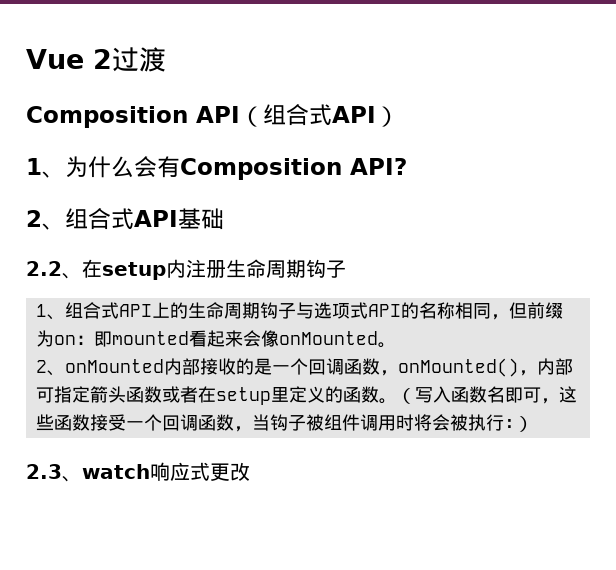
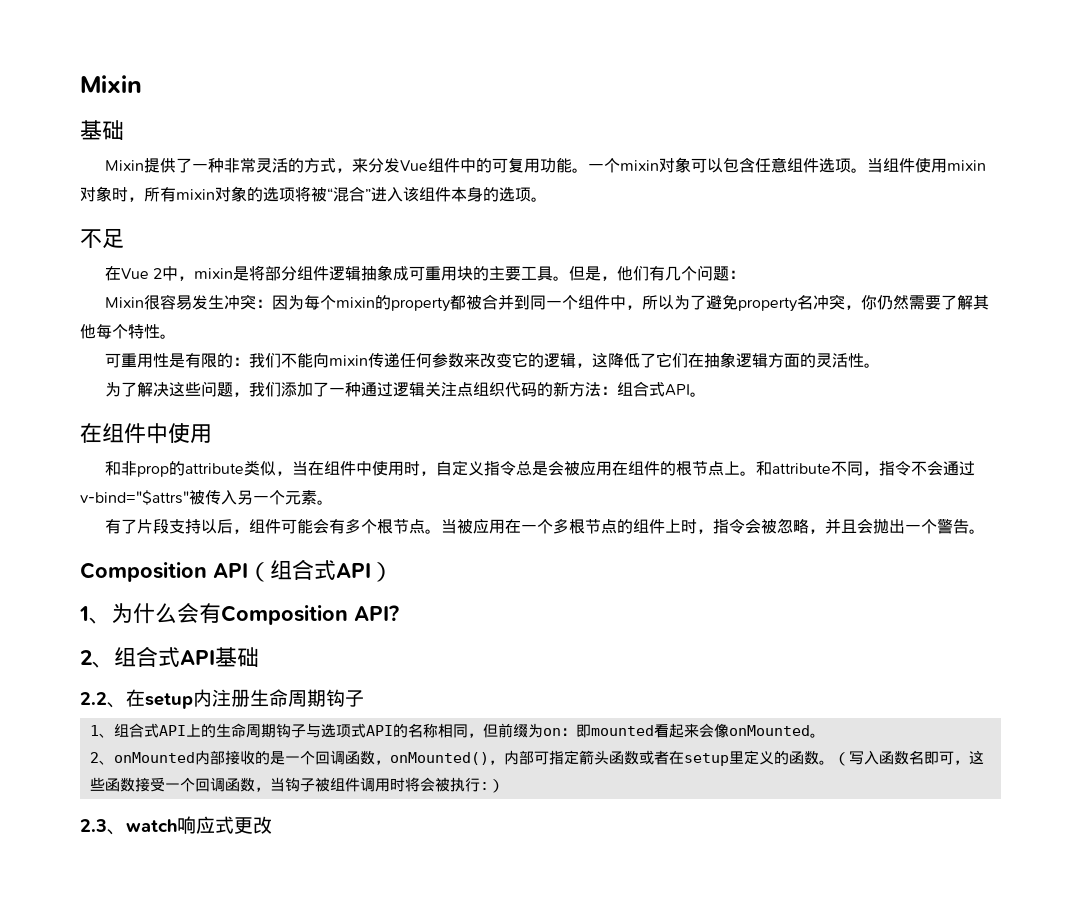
[26,47,166,72] Vue 2过渡 -> [80,75,142,93] [80,120,124,140] [104,157,986,173] [80,186,547,202] [80,228,124,249] [104,265,746,281] [104,294,989,312] [80,324,176,339] [104,352,880,368] [104,381,706,397] [80,423,212,444] [104,460,975,477] [80,490,333,505] [104,518,985,534] Mixin // 基础 // Mixin提供了一种非常灵活的方式，来分发Vue组件中的可复用功能。一个mixin对象可以包含任意组件选项。当组件使用mixin对象时，所有mixin对象的选项将被“混合”进入该组件本身的选项。 // 不足 // 在Vue 2中，mixin是将部分组件逻辑抽象成可重用块的主要工具。但是，他们有几个问题： // Mixin很容易发生冲突：因为每个mixin的property都被合并到同一个组件中，所以为了避免property名冲突，你仍然需要了解其他每个特性。 // 可重用性是有限的：我们不能向mixin传递任何参数来改变它的逻辑，这降低了它们在抽象逻辑方面的灵活性。 // 为了解决这些问题，我们添加了一种通过逻辑关注点组织代码的新方法：组合式API。 // 在组件中使用 // 和非prop的attribute类似，当在组件中使用时，自定义指令总是会被应用在组件的根节点上。和attribute不同，指令不会通过v-bind="$attrs"被传入另一个元素。 // 有了片段支持以后，组件可能会有多个根节点。当被应用在一个多根节点的组件上时，指令会被忽略，并且会抛出一个警告。

